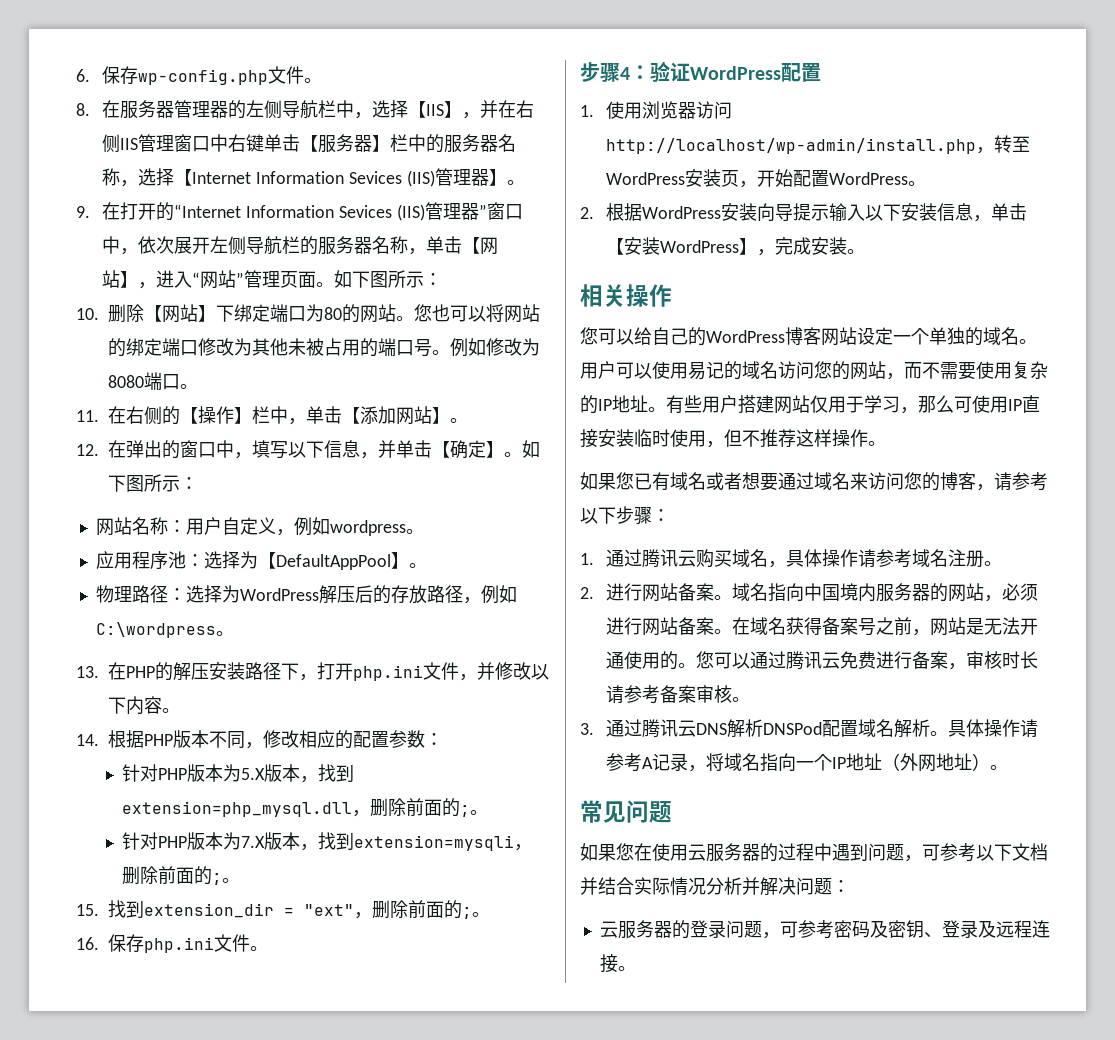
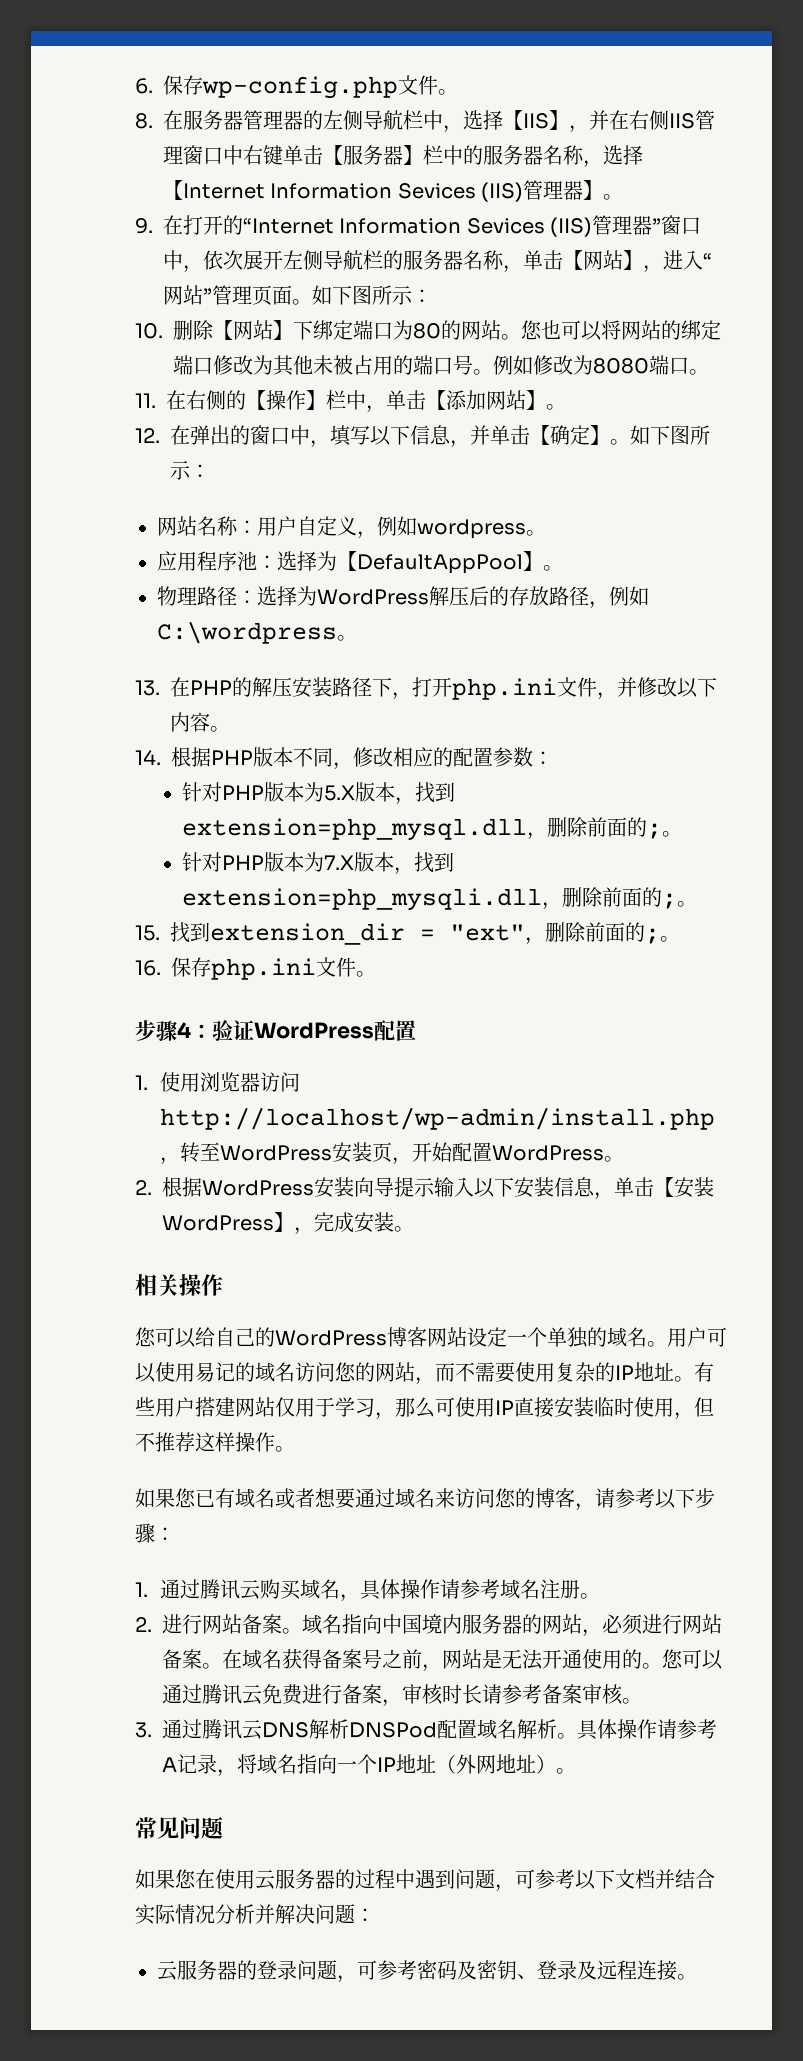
[354,835,515,851] extension=mysqli -> [181,888,542,911] extension=php_mysqli.dll

